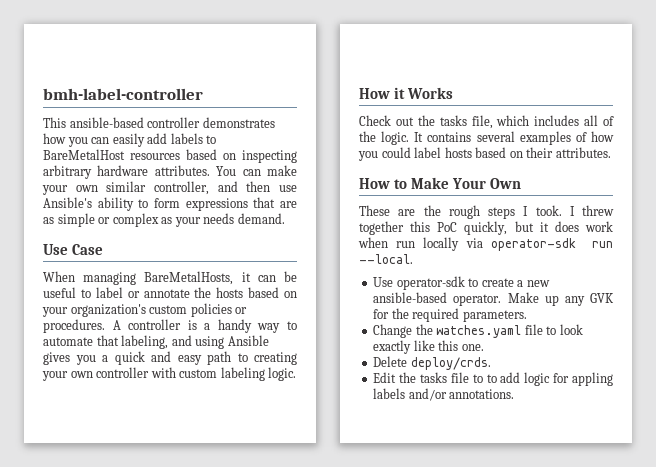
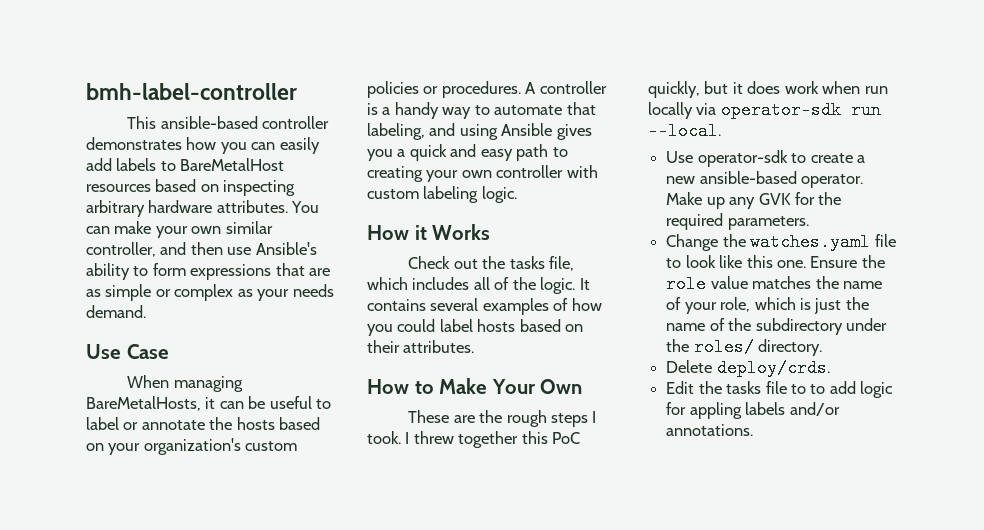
[373,340,412,354] exactly -> (716, 261) none
(484, 347) none -> [810,255,885,268] [666,275,882,293] [666,297,869,314] [666,318,887,335] [666,338,823,356] Ensure the role value matches the name of your role, which is just the name of the subdirectory under the roles/ directory.

